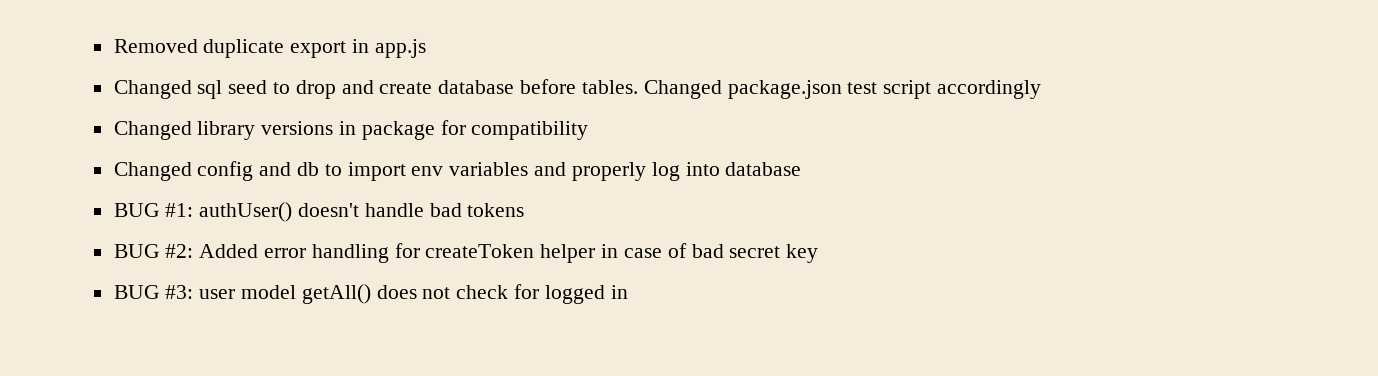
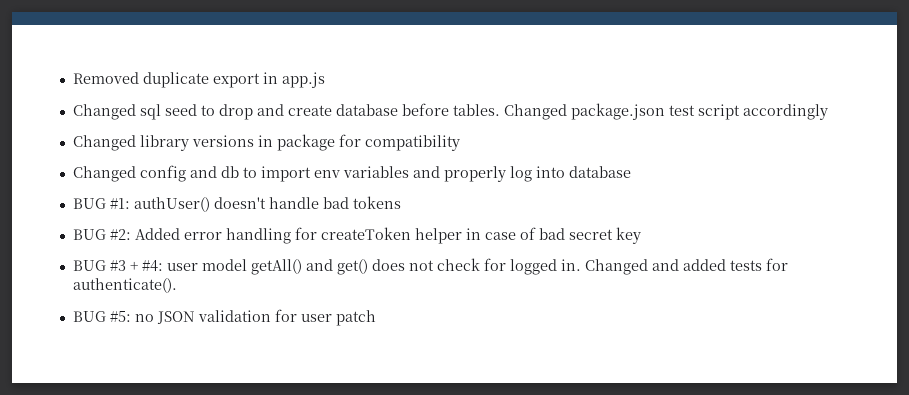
[165,285,194,299] #3: -> [109,260,163,272] #3 + #4:
(371, 294) none -> [305,259,368,275] and get()
[610,285,628,299] in -> [560,258,788,275] [72,278,177,293] [72,309,376,326] in. Changed and added tests for authenticate(). // BUG #5: no JSON validation for user patch

